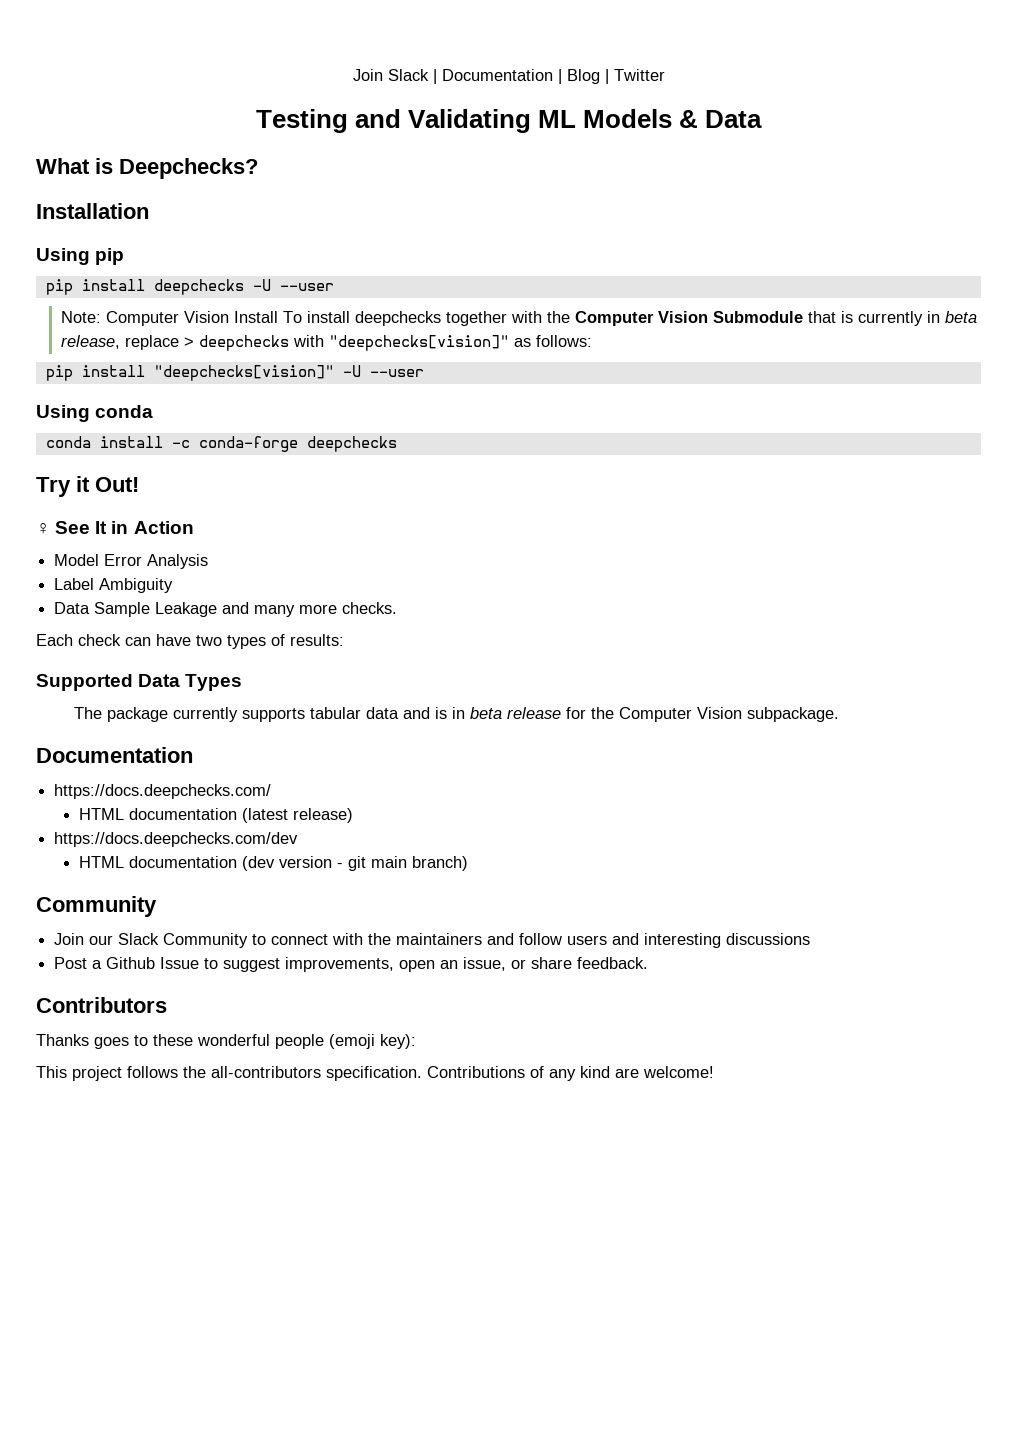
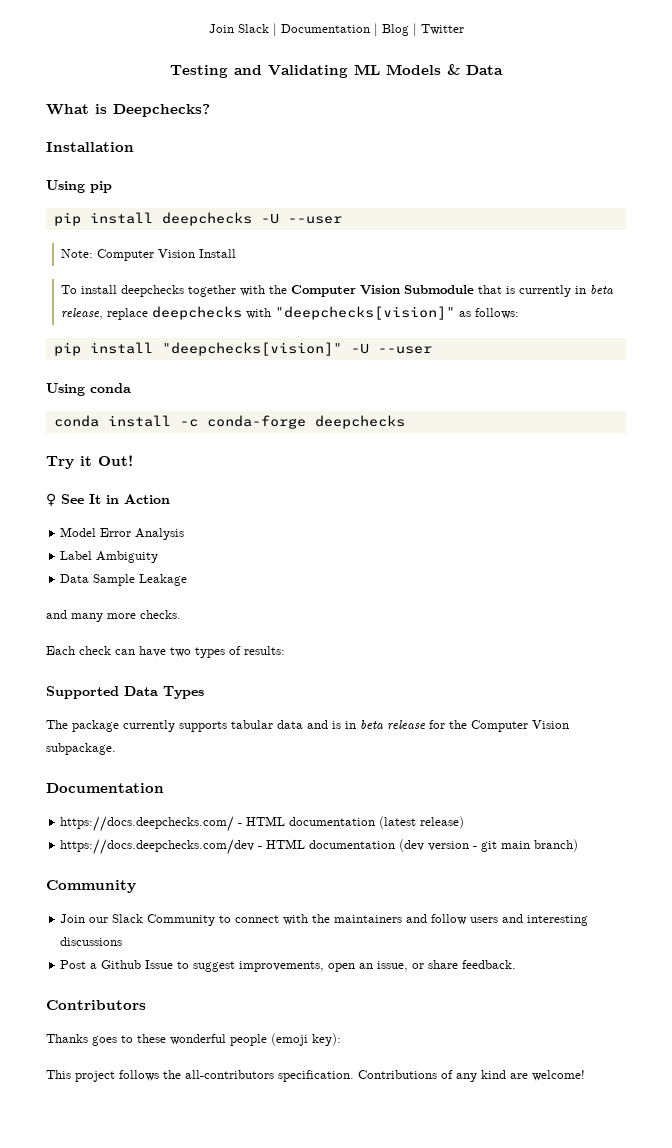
(278, 317) none -> (237, 253) //
[183,337,194,347] > -> (149, 314) none
(218, 609) none -> (188, 580) //
(272, 791) // -> [238,823,243,826] -
(299, 839) // -> [258,846,263,849] -

